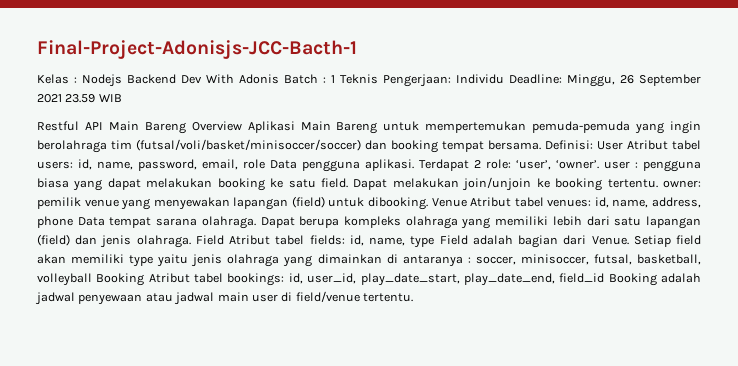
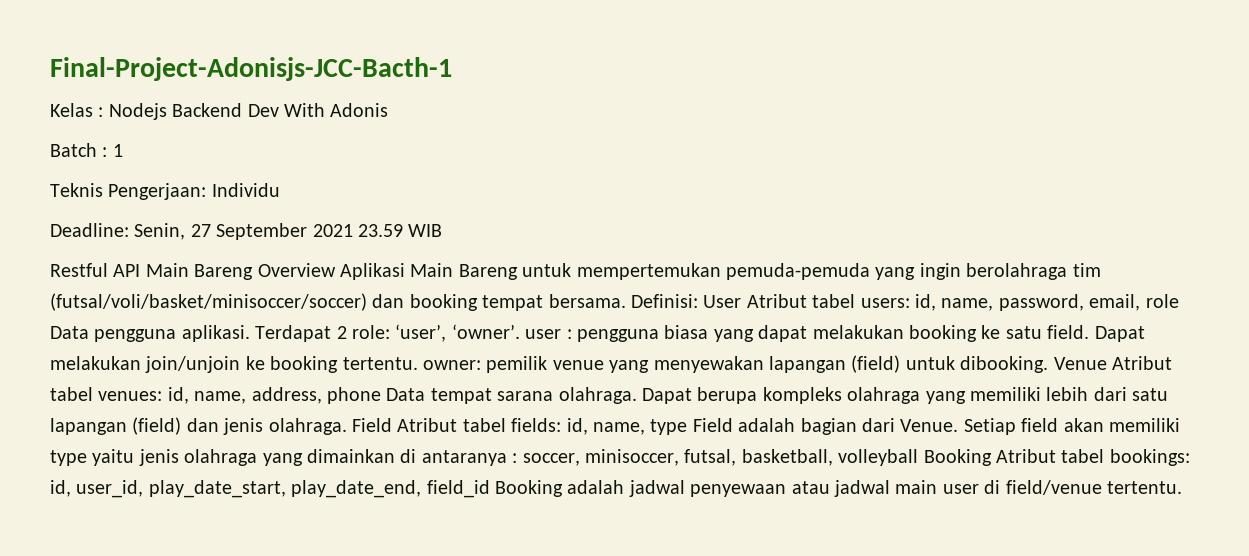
(279, 79) none -> (389, 110) //
(335, 79) none -> (123, 150) //
[509,74,634,87] Deadline: Minggu, 26 -> [50,223,211,240] // Deadline: Senin, 27

